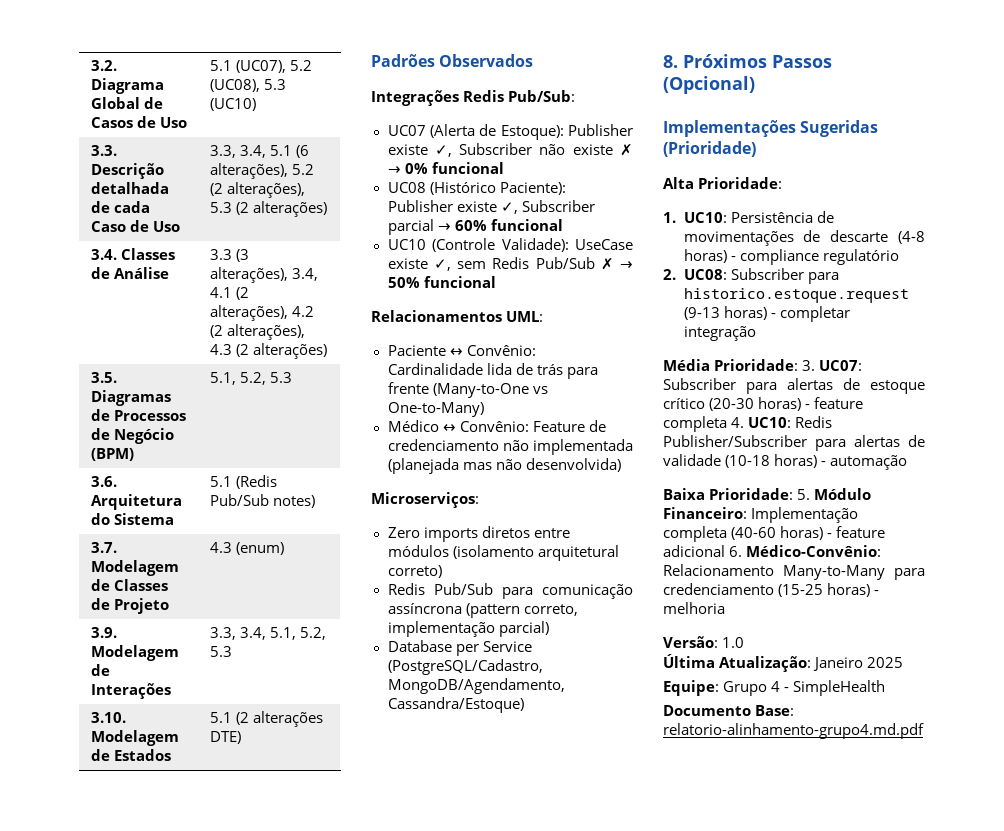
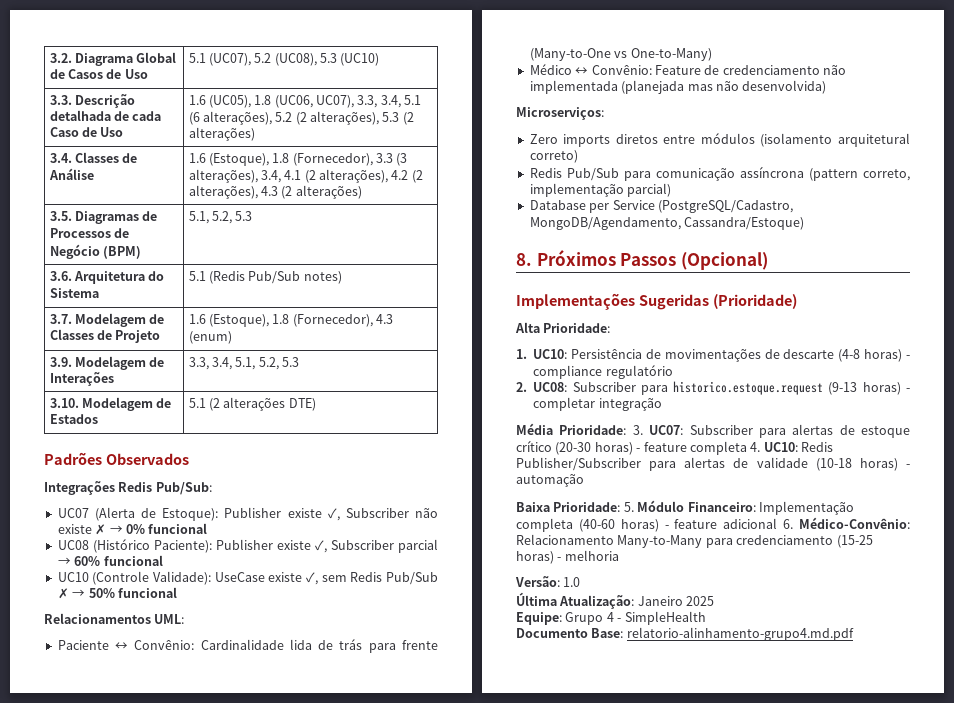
(181, 226) none -> [188,95,355,108] 1.6 (UC05), 1.8 (UC06, UC07),
(169, 273) none -> [188,153,373,166] 1.6 (Estoque), 1.8 (Fornecedor),
(169, 606) none -> [188,314,373,327] 1.6 (Estoque), 1.8 (Fornecedor),

